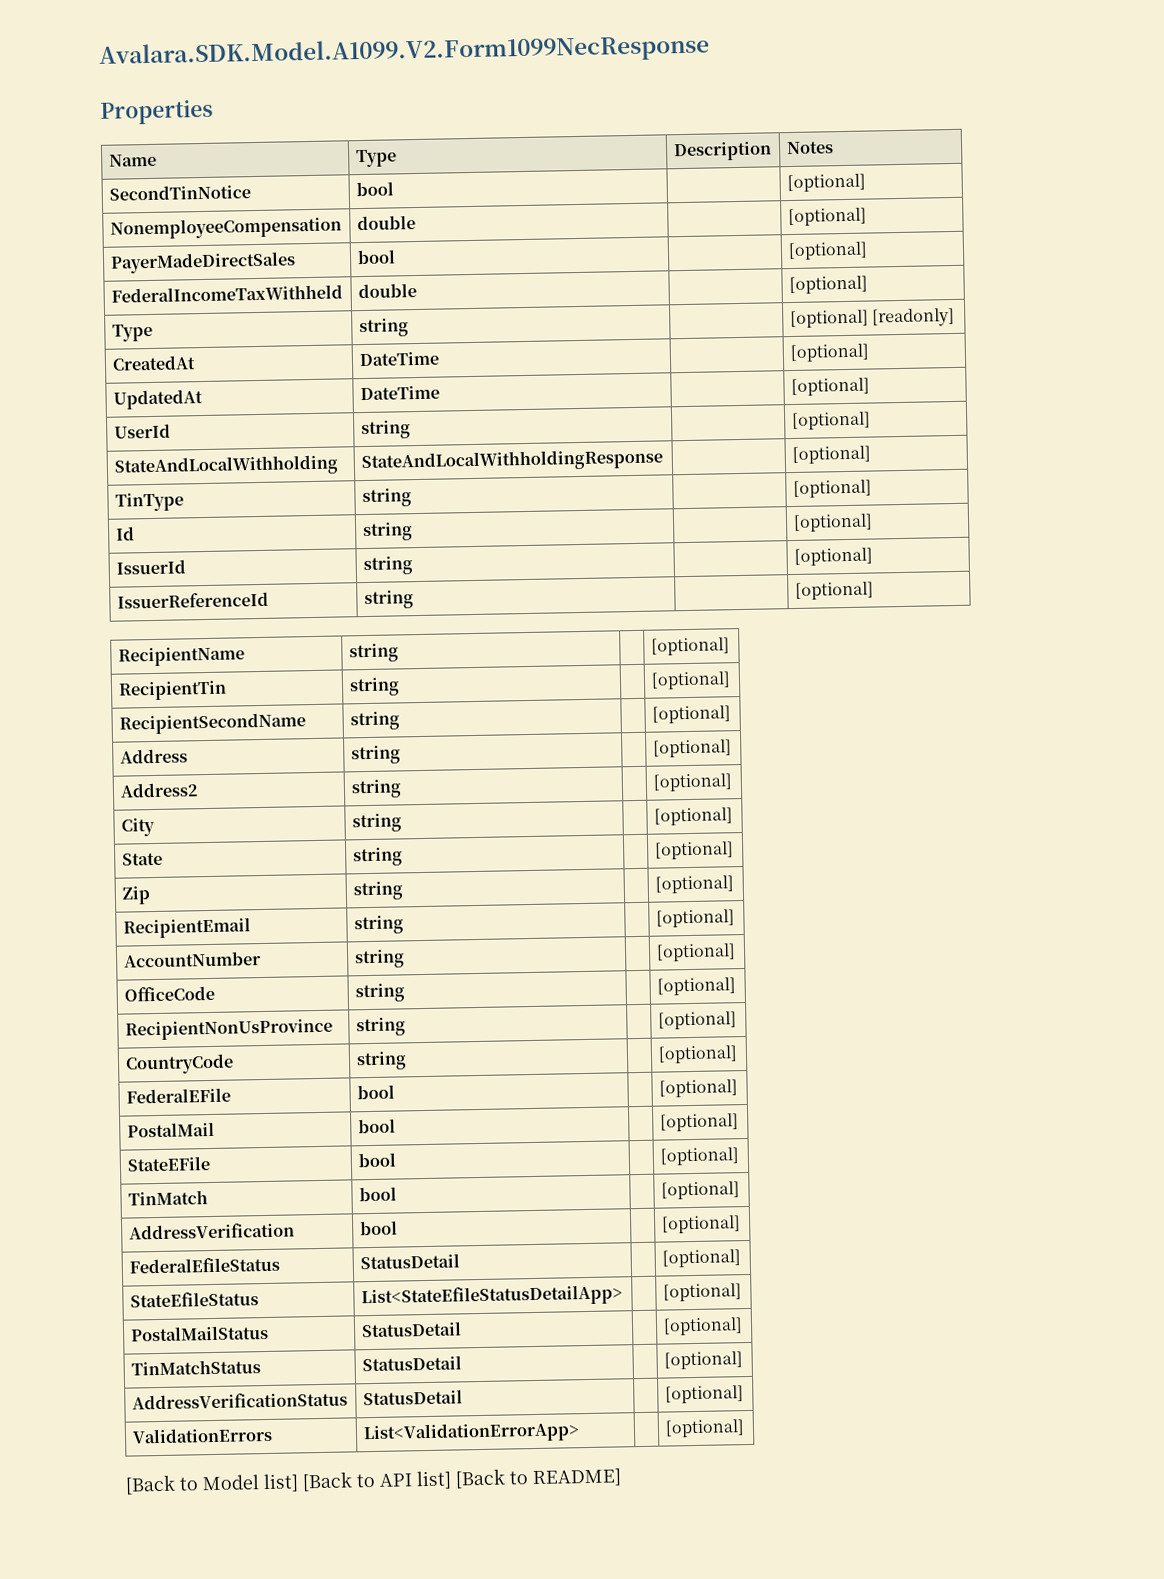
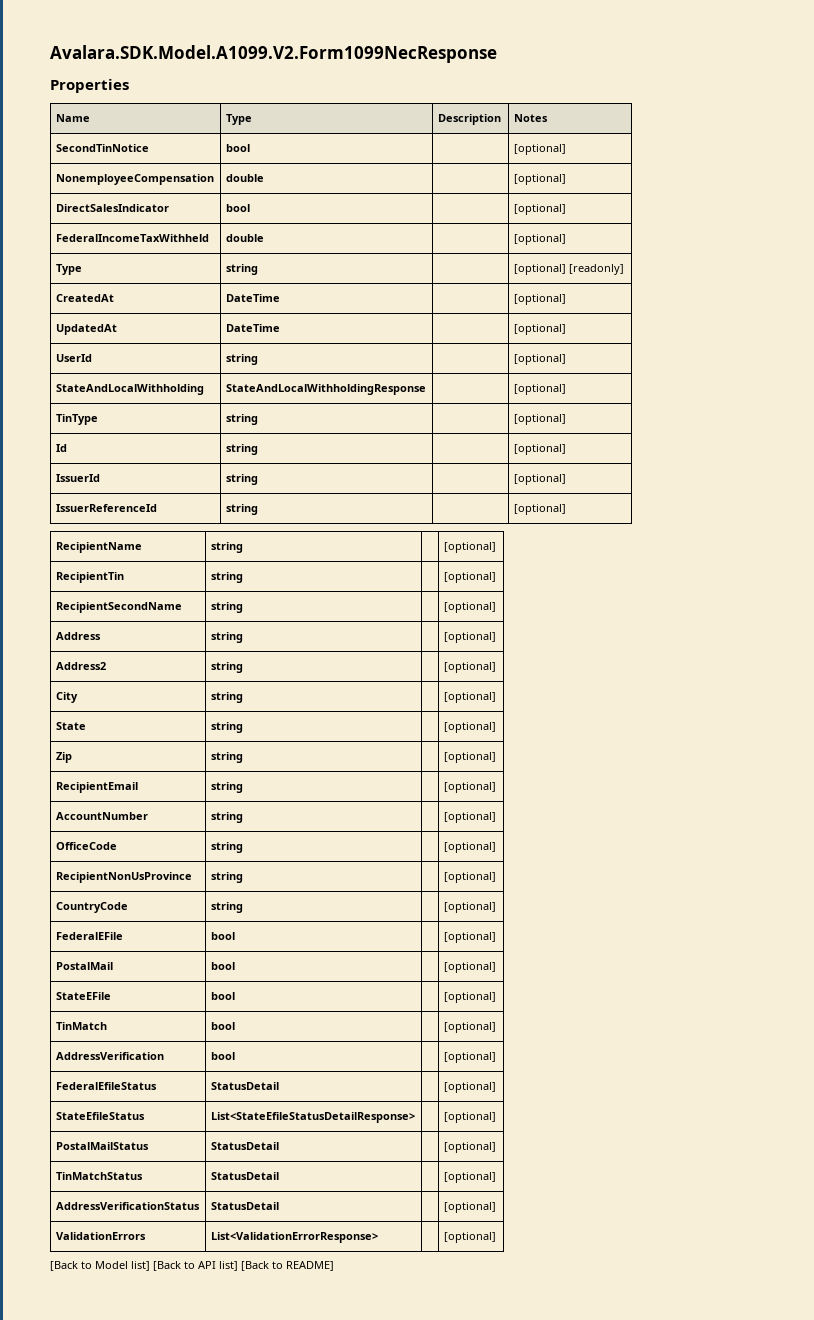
[109,251,296,274] PayerMadeDirectSales -> [55,204,169,212] DirectSalesIndicator
[360,1284,623,1309] List<StateEfileStatusDetailApp> -> [210,1112,415,1123] List<StateEfileStatusDetailResponse>
[362,1421,580,1445] List<ValidationErrorApp> -> [210,1232,378,1243] List<ValidationErrorResponse>

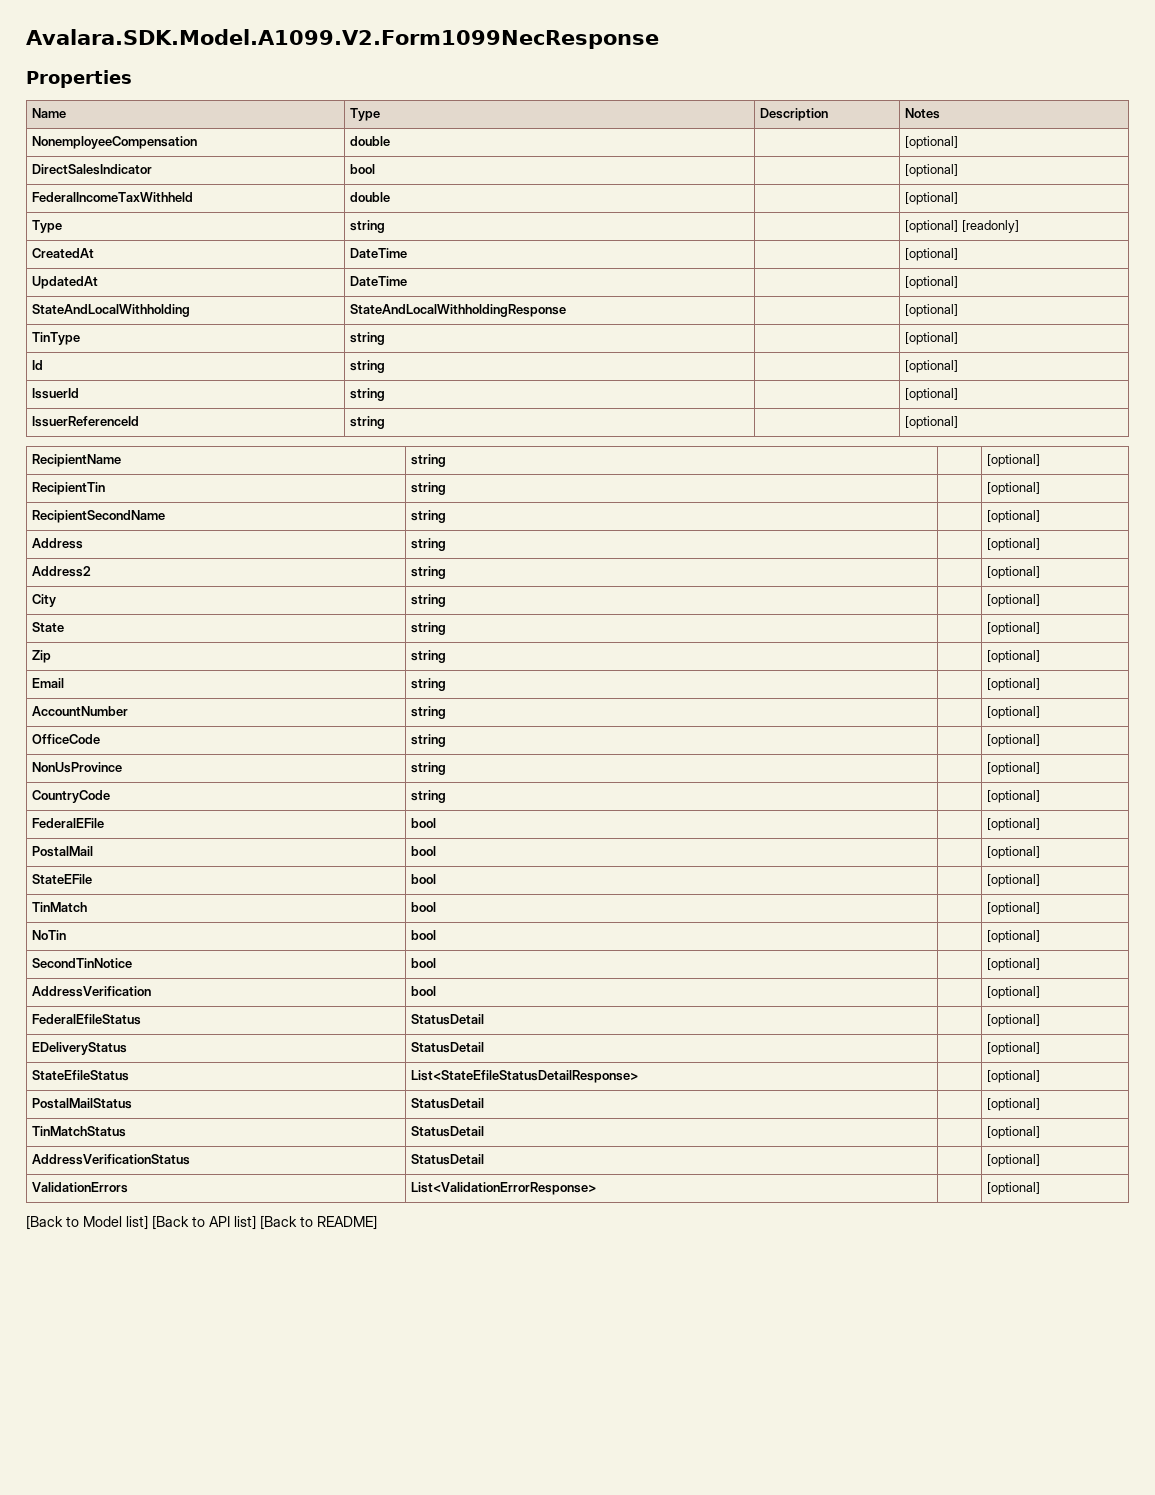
[55,144,149,152] [225,144,250,152] [513,144,566,155] // SecondTinNotice | bool | | [optional] -> (941, 113) none
[55,354,92,362] [225,354,258,365] [513,354,566,365] // UserId | string | | [optional] -> (959, 282) none
[55,782,138,793] RecipientEmail -> [32,678,65,688] Email
[55,872,192,883] RecipientNonUsProvince -> [32,762,123,773] NonUsProvince
(496, 1027) none -> [32,930,67,940] [411,930,437,940] [987,930,1041,943] [32,958,133,968] [411,958,437,968] [987,958,1041,971] // NoTin | bool | | [optional] // SecondTinNotice | bool | | [optional]
(496, 1087) none -> [32,1042,128,1055] [411,1042,485,1053] [987,1042,1041,1055] // EDeliveryStatus | StatusDetail | | [optional]

